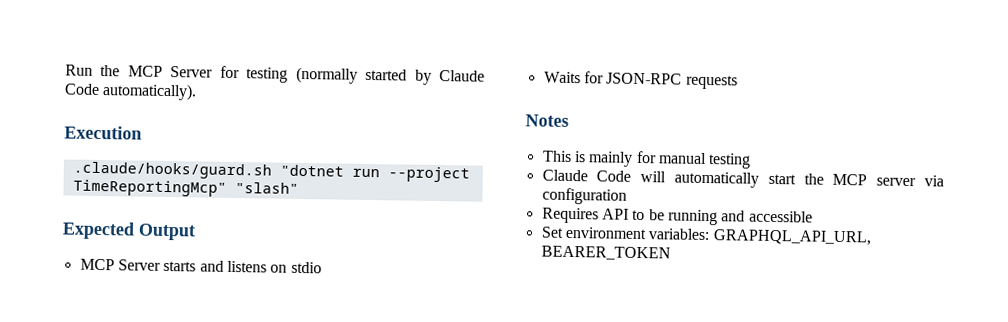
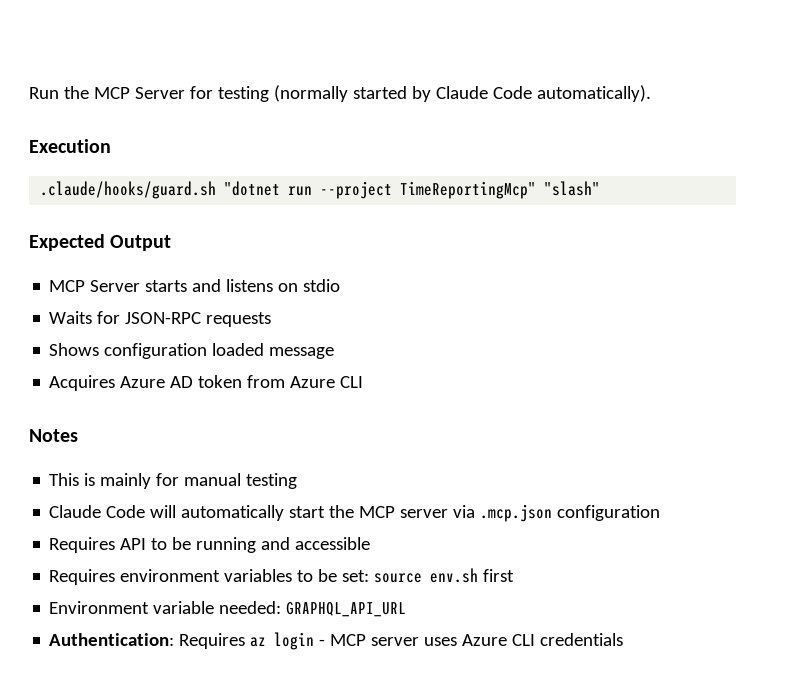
(738, 82) none -> [49,343,335,359] [49,375,364,391] // Shows configuration loaded message // Acquires Azure AD token from Azure CLI
(944, 181) none -> [480,504,553,522] .mcp.json
[540,226,871,246] [540,245,671,261] Set environment variables: GRAPHQL_API_URL, BEARER_TOKEN -> [49,568,515,585] [49,601,407,617] [49,632,624,650] Requires environment variables to be set: source env.sh first // Environment variable needed: GRAPHQL_API_URL // Authentication: Requires az login - MCP server uses Azure CLI credentials

